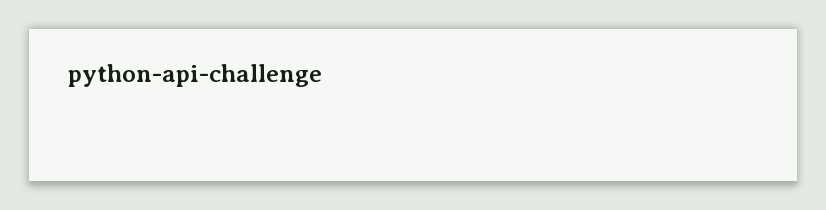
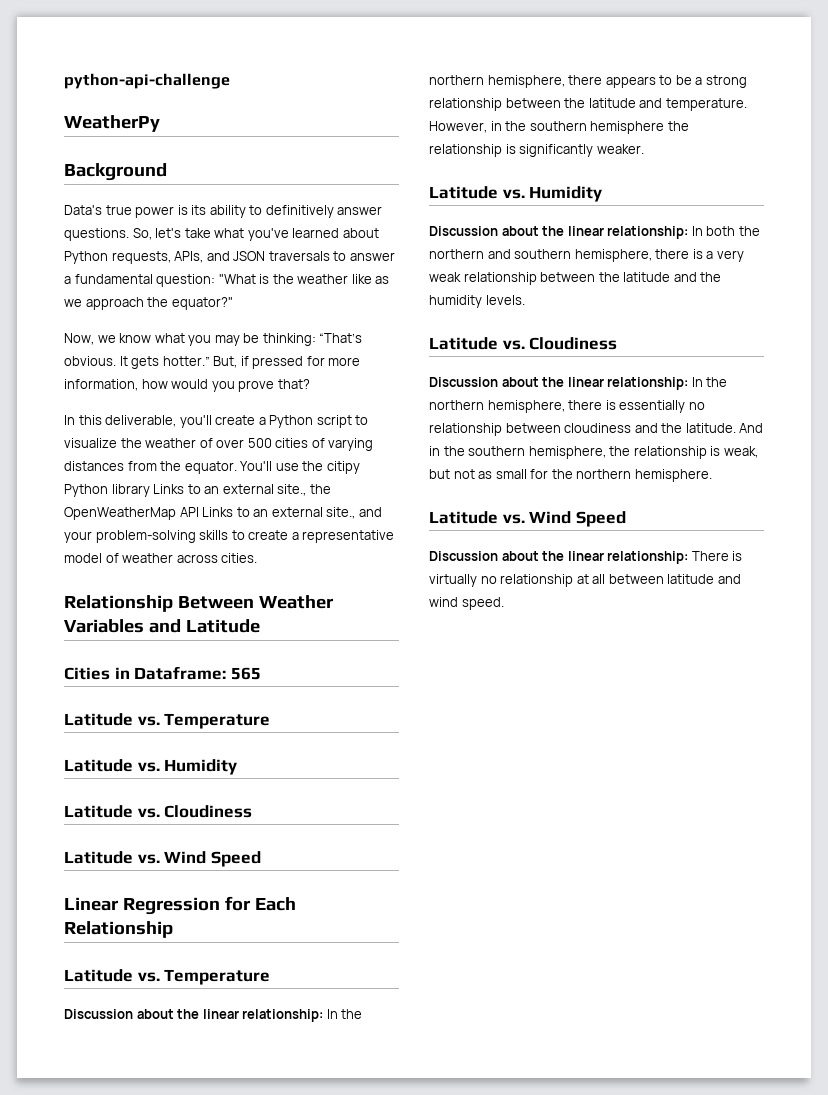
(322, 75) none -> [64,115,160,132] [64,163,167,181] [64,205,383,218] [64,228,379,241] [64,251,395,264] [64,274,390,287] [64,297,233,310] [64,333,363,346] [64,356,361,369] [64,379,310,392] [64,415,369,428] [64,438,374,451] [64,461,360,474] [64,484,331,497] [64,507,382,520] [64,530,395,543] [64,553,258,563] [64,595,334,612] [64,619,260,633] [64,666,261,680] [64,713,271,729] [64,759,238,775] [64,805,253,818] [64,851,261,867] [64,896,296,915] [64,921,173,938] [64,969,271,985] [64,1009,363,1022] [429,75,747,88] [429,98,747,111] [429,121,689,134] [429,144,644,157] [429,186,603,202] [429,226,760,239] [429,249,744,262] [429,272,722,285] [429,295,525,308] [429,337,618,350] [429,377,728,390] [429,400,705,413] [429,423,764,436] [429,446,758,459] [429,469,712,482] [429,511,626,527] [429,551,743,564] [429,574,741,587] [429,597,504,610] // WeatherPy // Background // Data's true power is its ability to definitively answer questions. So, let's take what you've learned about Python requests, APIs, and JSON traversals to answer a fundamental question: "What is the weather like as we approach the equator?" // Now, we know what you may be thinking: “That’s obvious. It gets hotter.” But, if pressed for more information, how would you prove that? // In this deliverable, you'll create a Python script to visualize the weather of over 500 cities of varying distances from the equator. You'll use the citipy Python library Links to an external site., the OpenWeatherMap API Links to an external site., and your problem-solving skills to create a representative model of weather across cities. // Relationship Between Weather Variables and Latitude // Cities in Dataframe: 565 // Latitude vs. Temperature // Latitude vs. Humidity // Latitude vs. Cloudiness // Latitude vs. Wind Speed // Linear Regression for Each Relationship // Latitude vs. Temperature // Discussion about the linear relationship: In the northern hemisphere, there appears to be a strong relationship between the latitude and temperature. However, in the southern hemisphere the relationship is significantly weaker. // Latitude vs. Humidity // Discussion about the linear relationship: In both the northern and southern hemisphere, there is a very weak relationship between the latitude and the humidity levels. // Latitude vs. Cloudiness // Discussion about the linear relationship: In the northern hemisphere, there is essentially no relationship between cloudiness and the latitude. And in the southern hemisphere, the relationship is weak, but not as small for the northern hemisphere. // Latitude vs. Wind Speed // Discussion about the linear relationship: There is virtually no relationship at all between latitude and wind speed.

